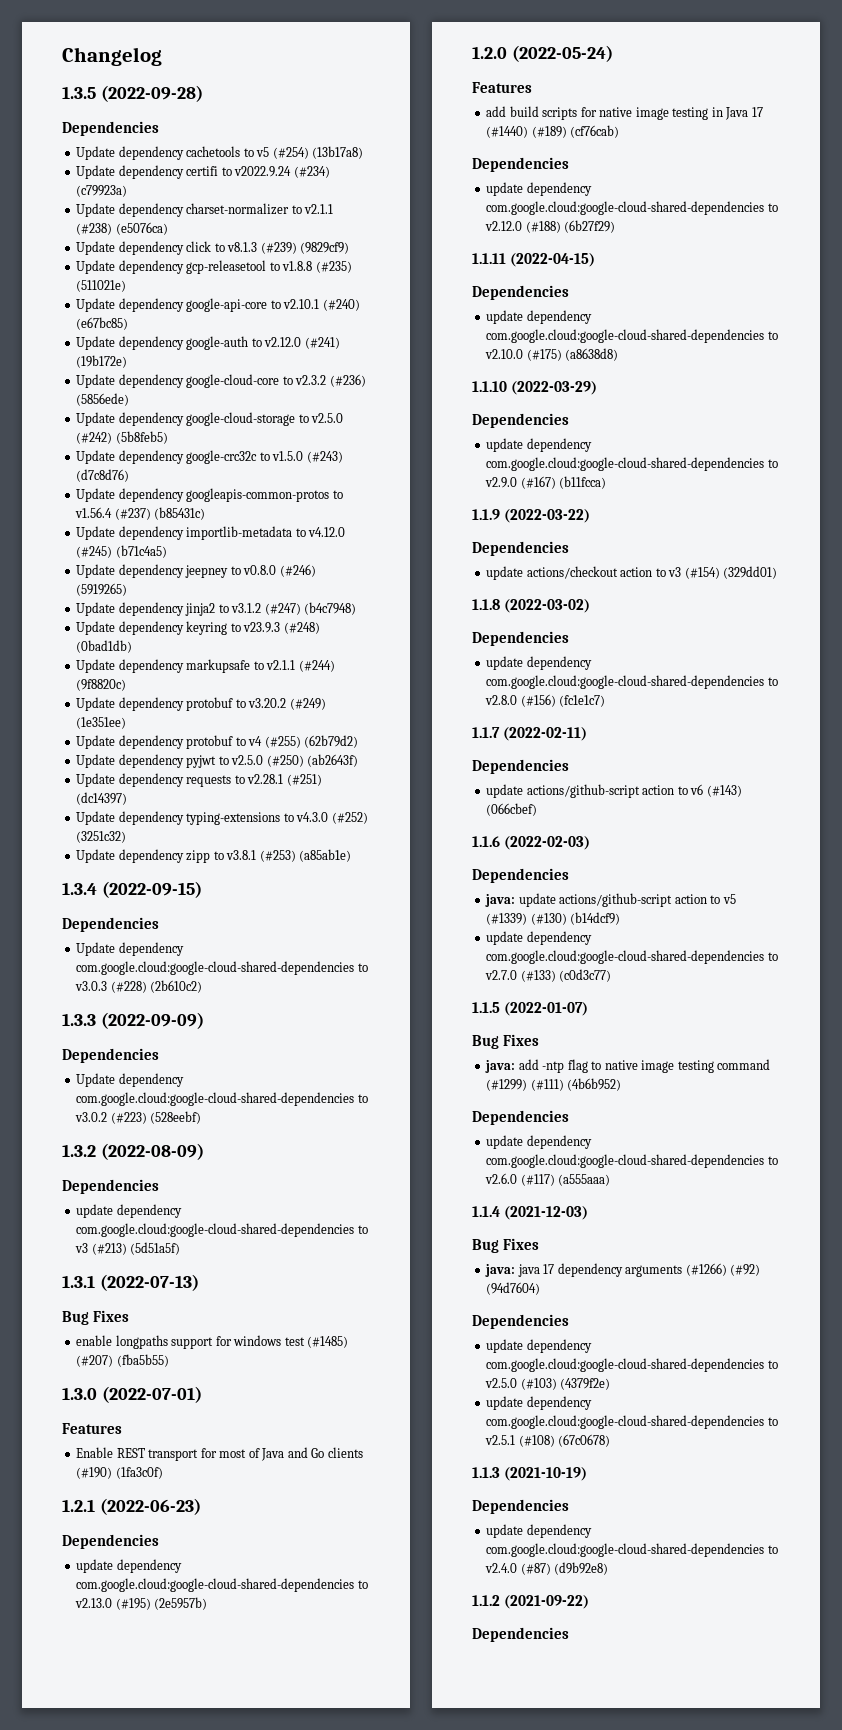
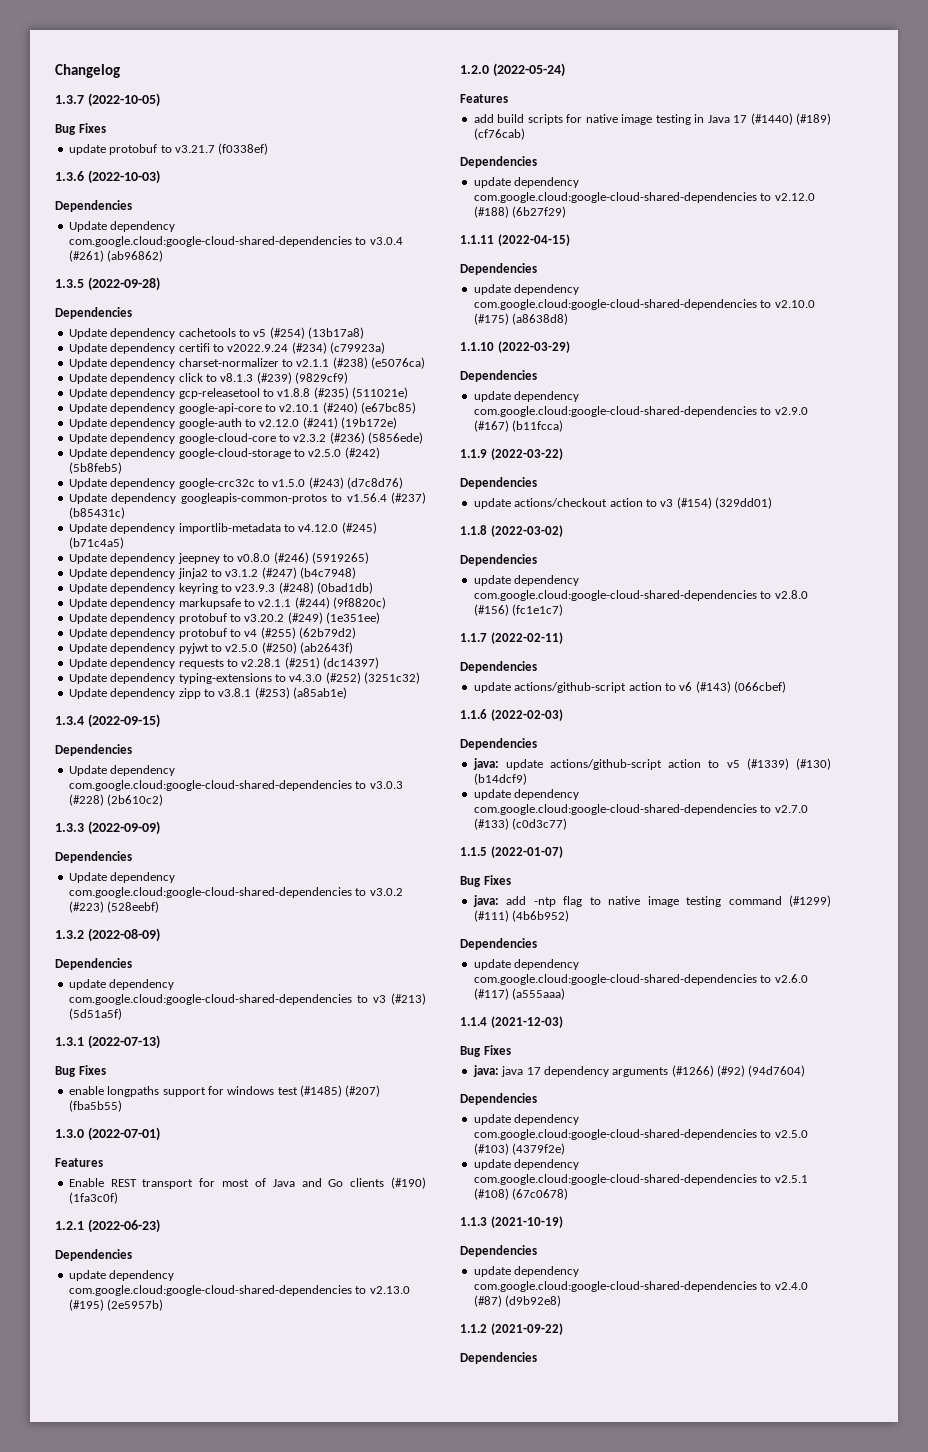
(162, 56) none -> [55,93,160,107] [55,123,106,135] [68,143,269,155] [55,170,160,184] [55,200,132,212] [68,221,176,232] [68,236,403,247] [68,250,164,262] // 1.3.7 (2022-10-05) // Bug Fixes // update protobuf to v3.21.7 (f0338ef) // 1.3.6 (2022-10-03) // Dependencies // Update dependency com.google.cloud:google-cloud-shared-dependencies to v3.0.4 (#261) (ab96862)

